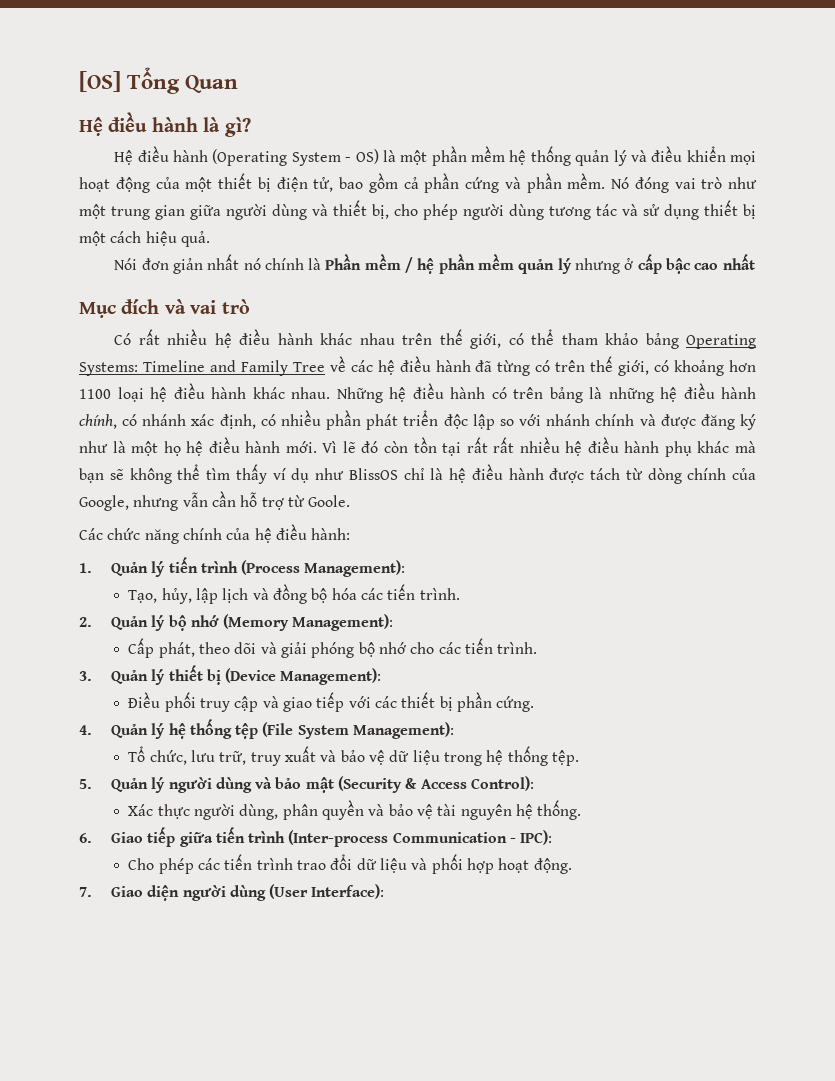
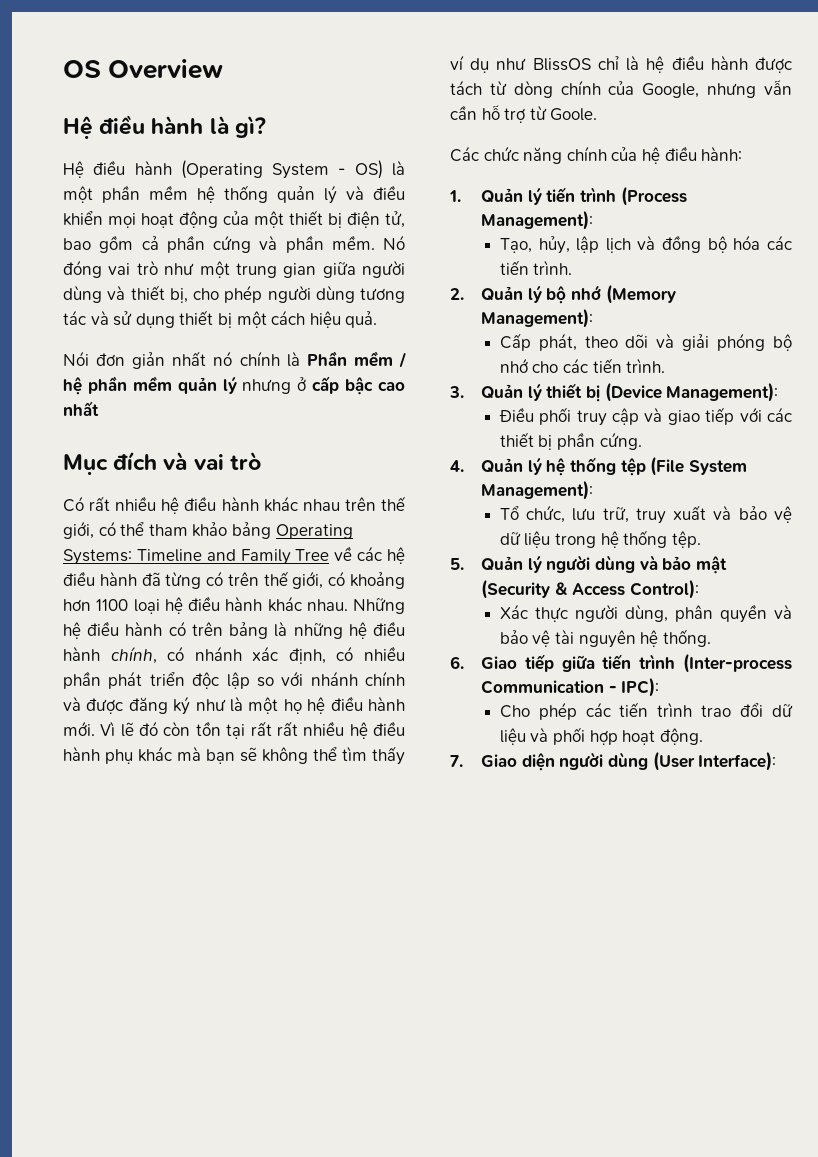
[79,67,239,94] [OS] Tổng Quan -> [63,59,224,79] OS Overview

